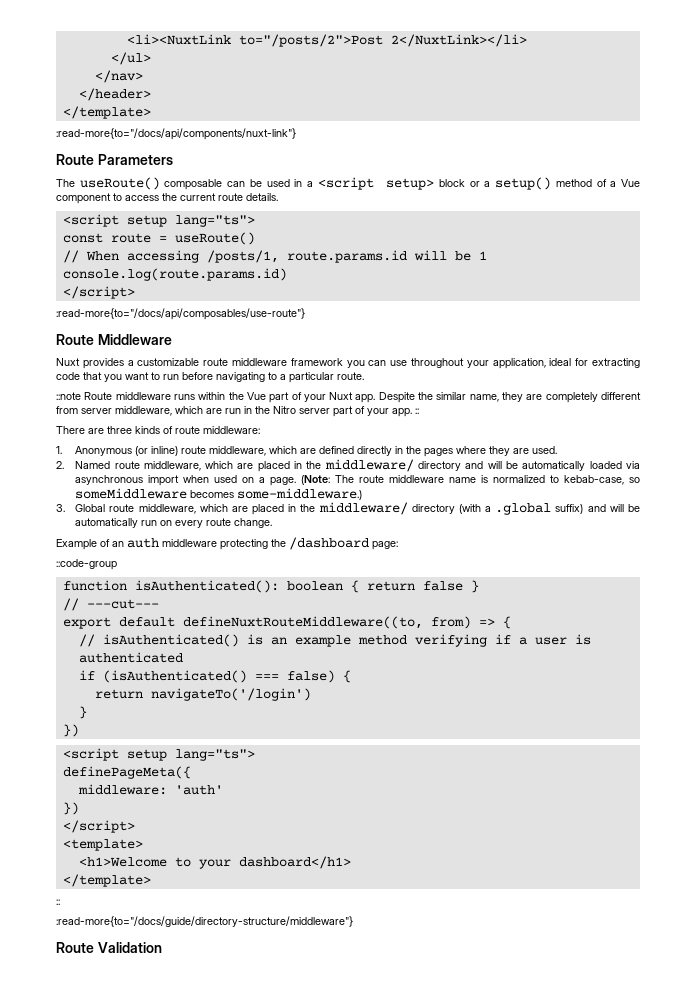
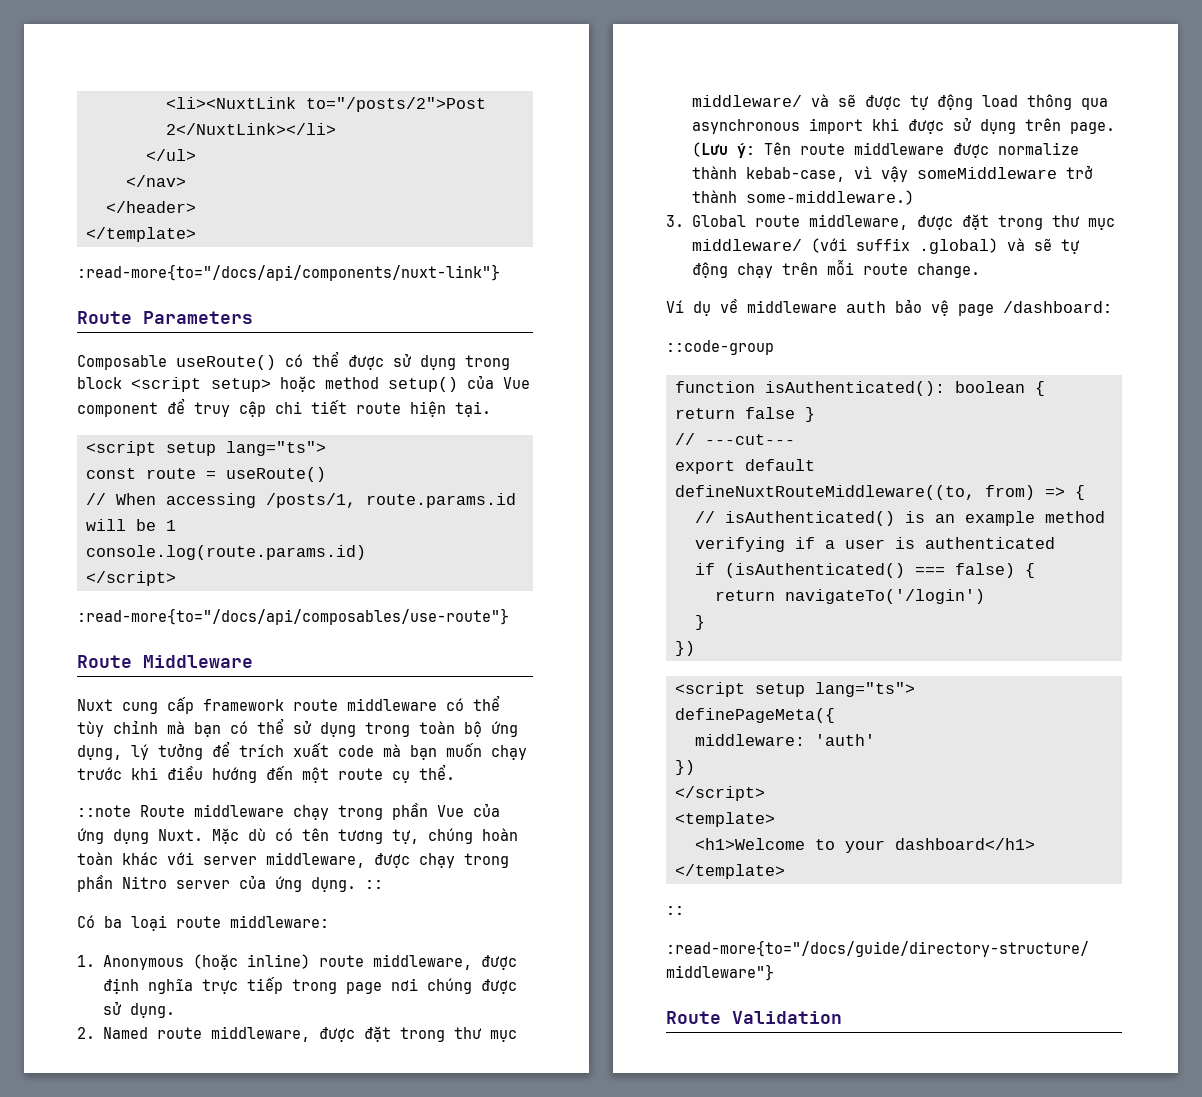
[56,177,640,190] [56,193,278,204] The useRoute() composable can be used in a <script setup> block or a setup() method of a Vue component to access the current route details. -> [77,351,510,370] [77,375,530,392] [77,398,491,417] Composable useRoute() có thể được sử dụng trong block <script setup> hoặc method setup() của Vue component để truy cập chi tiết route hiện tại.
[82,358,640,369] [56,372,364,383] [56,392,641,403] [56,406,419,417] [56,426,173,434] provides a customizable route middleware framework you can use throughout your application, ideal for extracting code that you want to run before navigating to a particular route. // ::note Route middleware runs within the Vue part of your Nuxt app. Despite the similar name, they are completely different from server middleware, which are run in the Nitro server part of your app. :: // There are three kinds of -> [122,695,500,714] [77,718,518,737] [77,741,527,760] [77,764,455,783] [77,803,500,820] [77,828,518,844] [77,852,509,868] [77,875,383,892] [77,915,167,931] cung cấp framework route middleware có thể tùy chỉnh mà bạn có thể sử dụng trong toàn bộ ứng dụng, lý tưởng để trích xuất code mà bạn muốn chạy trước khi điều hướng đến một route cụ thể. // ::note Route middleware chạy trong phần Vue của ứng dụng Nuxt. Mặc dù có tên tương tự, chúng hoàn toàn khác với server middleware, được chạy trong phần Nitro server của ứng dụng. :: // Có ba loại
[135,446,149,456] (or -> [192,954,238,970] (hoặc
[269,446,558,457] [56,459,640,472] [75,475,640,486] [75,488,235,499] which are defined directly in the pages where they are used. // 2. Named route middleware, which are placed in the middleware/ directory and will be automatically loaded via asynchronous import when used on a page. (Note: The route middleware name is normalized to kebab-case, so someMiddleware becomes -> [480,955,517,970] [102,977,517,994] [102,1001,175,1018] [77,1026,517,1042] [691,94,1108,110] [691,117,1115,134] [691,142,1079,158] [691,165,1093,182] [691,190,737,203] được định nghĩa trực tiếp trong page nơi chúng được sử dụng. // 2. Named route middleware, được đặt trong thư mục middleware/ và sẽ được tự động load thông qua asynchronous import khi được sử dụng trên page. (Lưu ý: Tên route middleware được normalize thành kebab-case, vì vậy someMiddleware trở thành
[199,502,640,515] [75,518,273,528] [56,537,398,550] which are placed in the middleware/ directory (with a .global suffix) and will be automatically run on every route change. // Example of an auth middleware protecting the /dashboard page: -> [916,214,1115,230] [691,238,1079,254] [691,260,980,278] [666,299,1112,316] được đặt trong thư mục middleware/ (với suffix .global) và sẽ tự động chạy trên mỗi route change. // Ví dụ về middleware auth bảo vệ page /dashboard:

